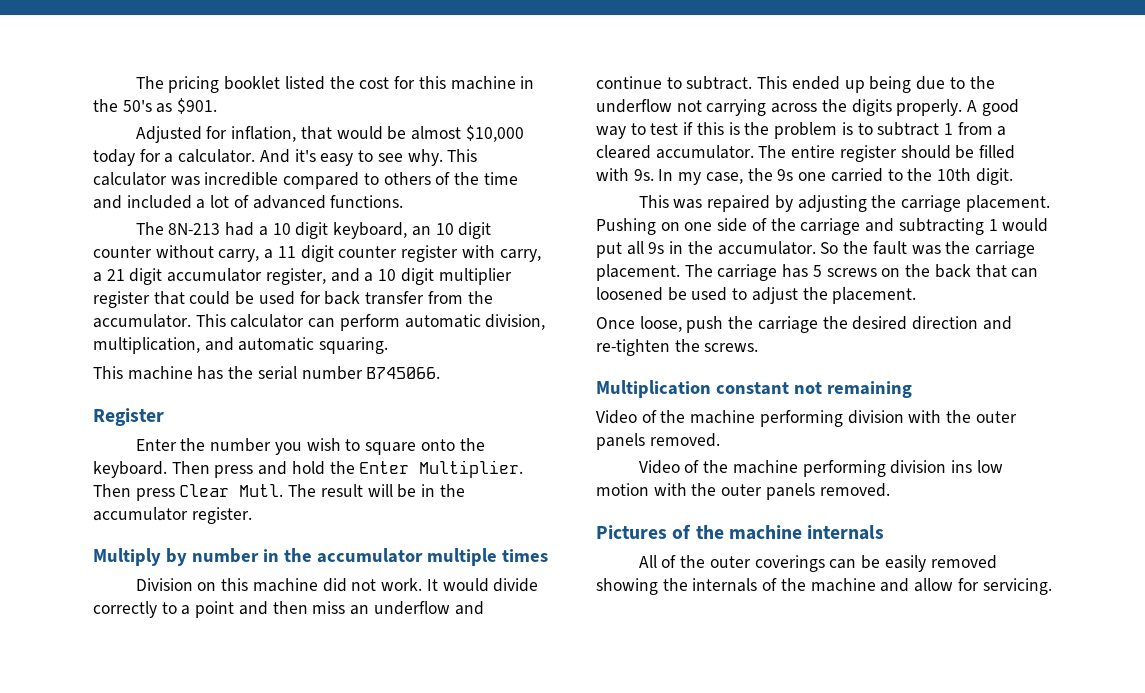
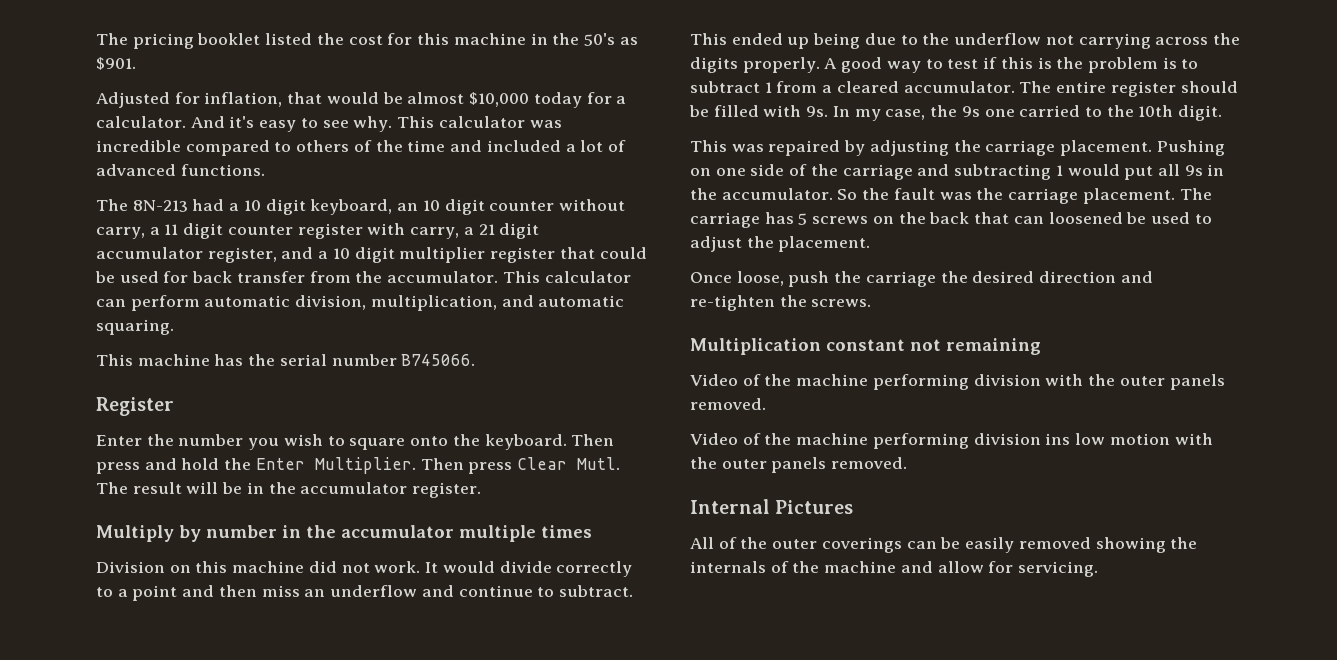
(890, 490) none -> [690,499,770,514] Internal
[672,524,885,540] of the machine internals -> (854, 507) none

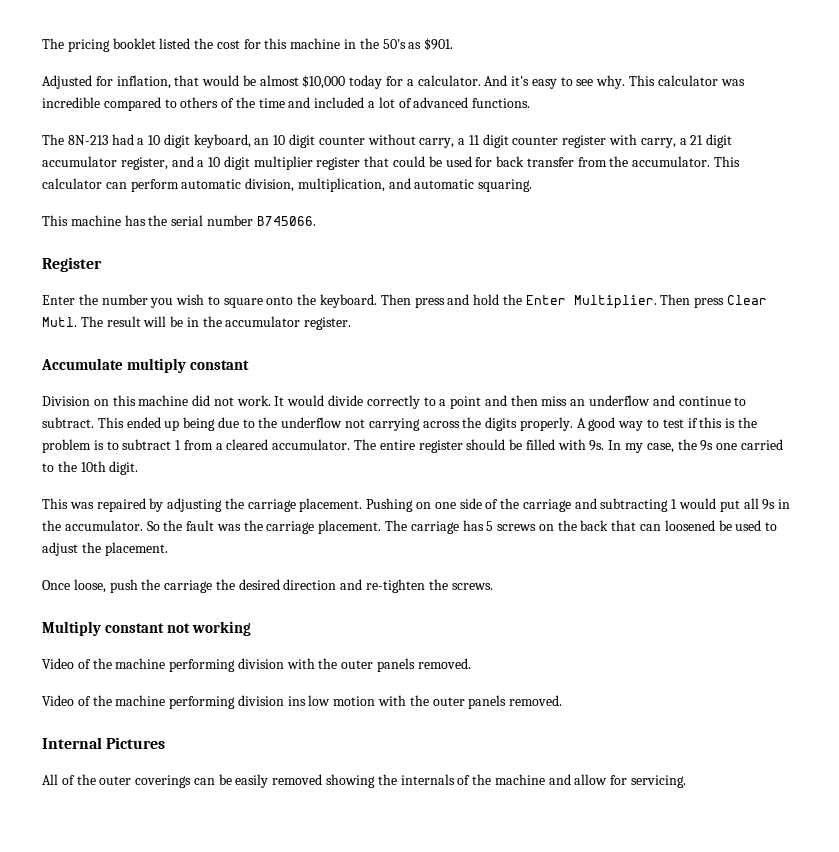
[96,525,592,542] Multiply by number in the accumulator multiple times -> [41,358,249,373] Accumulate multiply constant
[690,338,821,355] Multiplication -> [42,621,101,636] Multiply
[946,338,1041,355] remaining -> [191,621,251,636] working

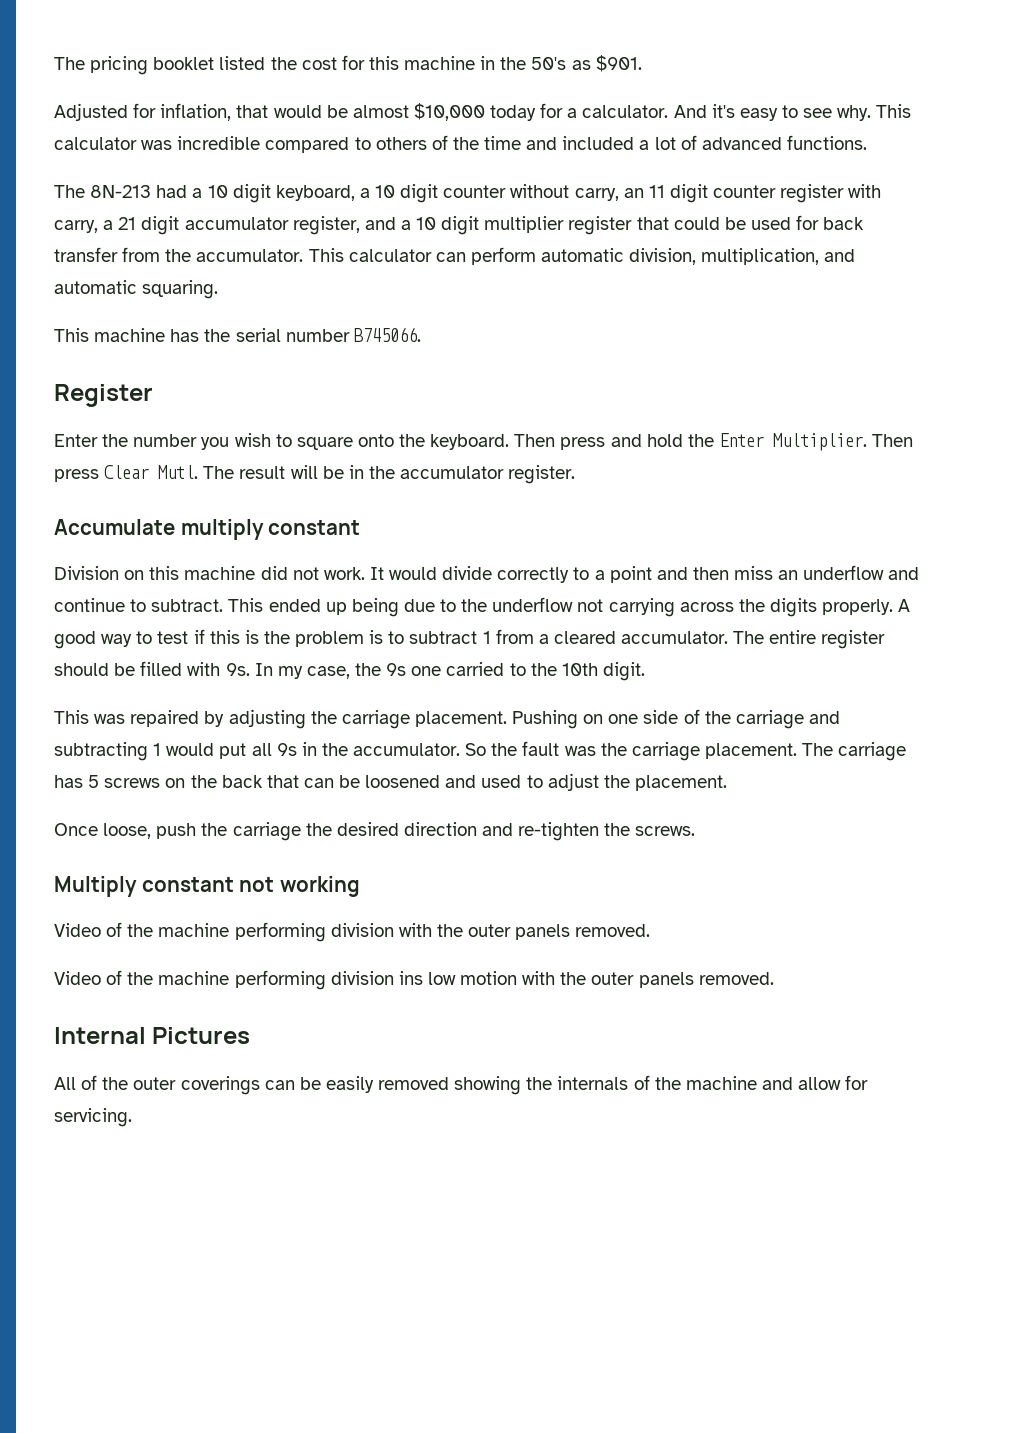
[254,138,270,145] an -> [359,188,370,198] a
[458,138,466,145] a -> [623,188,644,198] an
[664,520,732,531] loosened be -> [339,775,477,788] be loosened and

